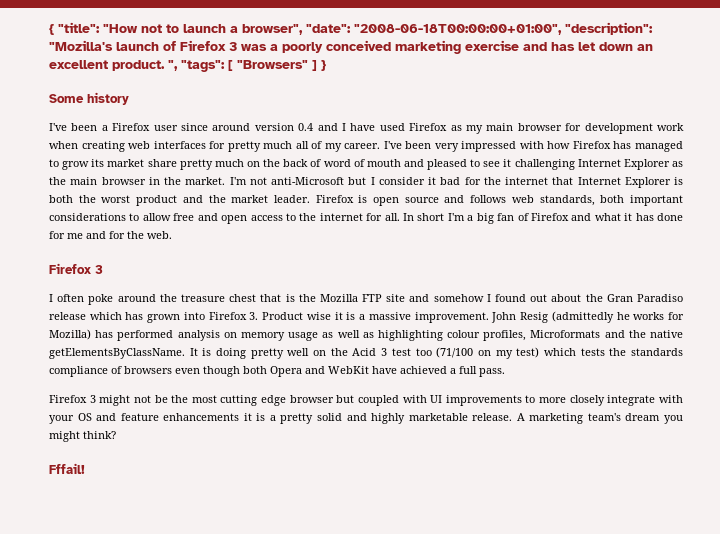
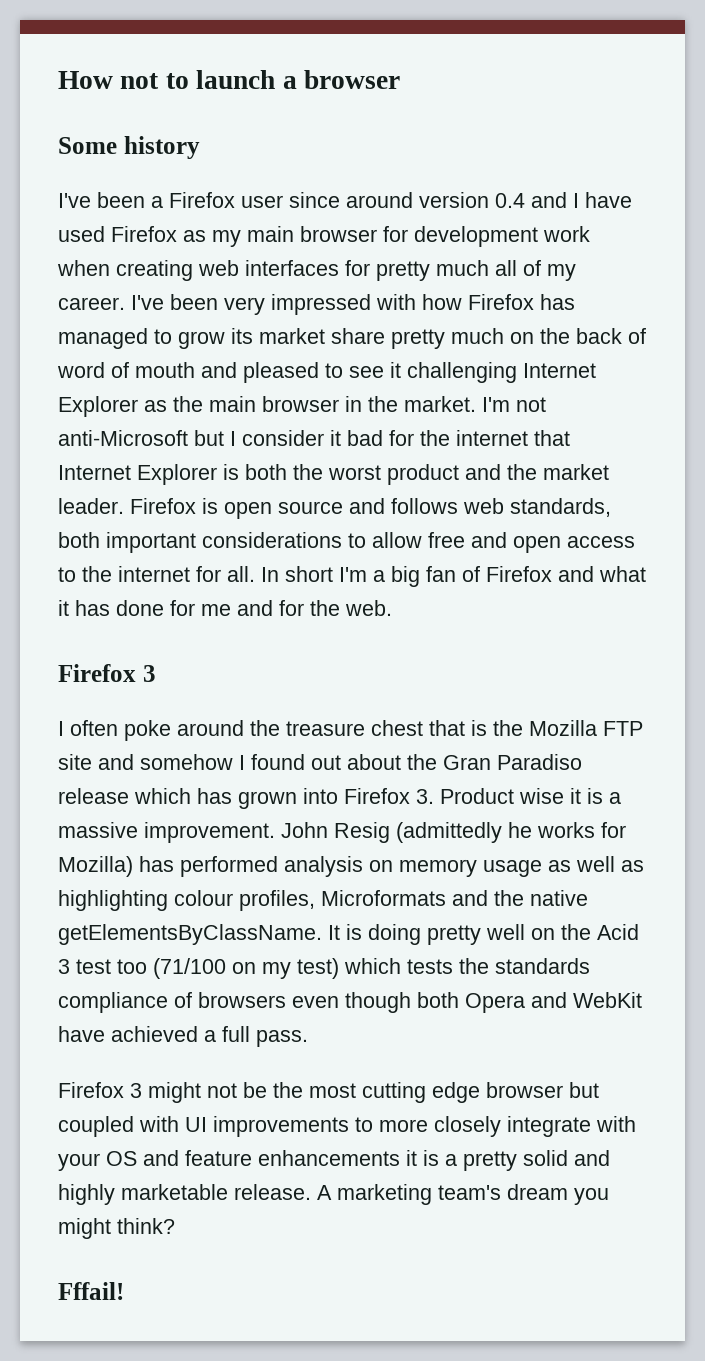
[49,22,138,35] { "title": "How -> [58,71,113,89] How
[242,22,653,35] [49,40,653,54] [49,60,326,72] browser", "date": "2008-06-18T00:00:00+01:00", "description": "Mozilla's launch of Firefox 3 was a poorly conceived marketing exercise and has let down an excellent product. ", "tags": [ "Browsers" ] } -> [304,70,401,89] browser

